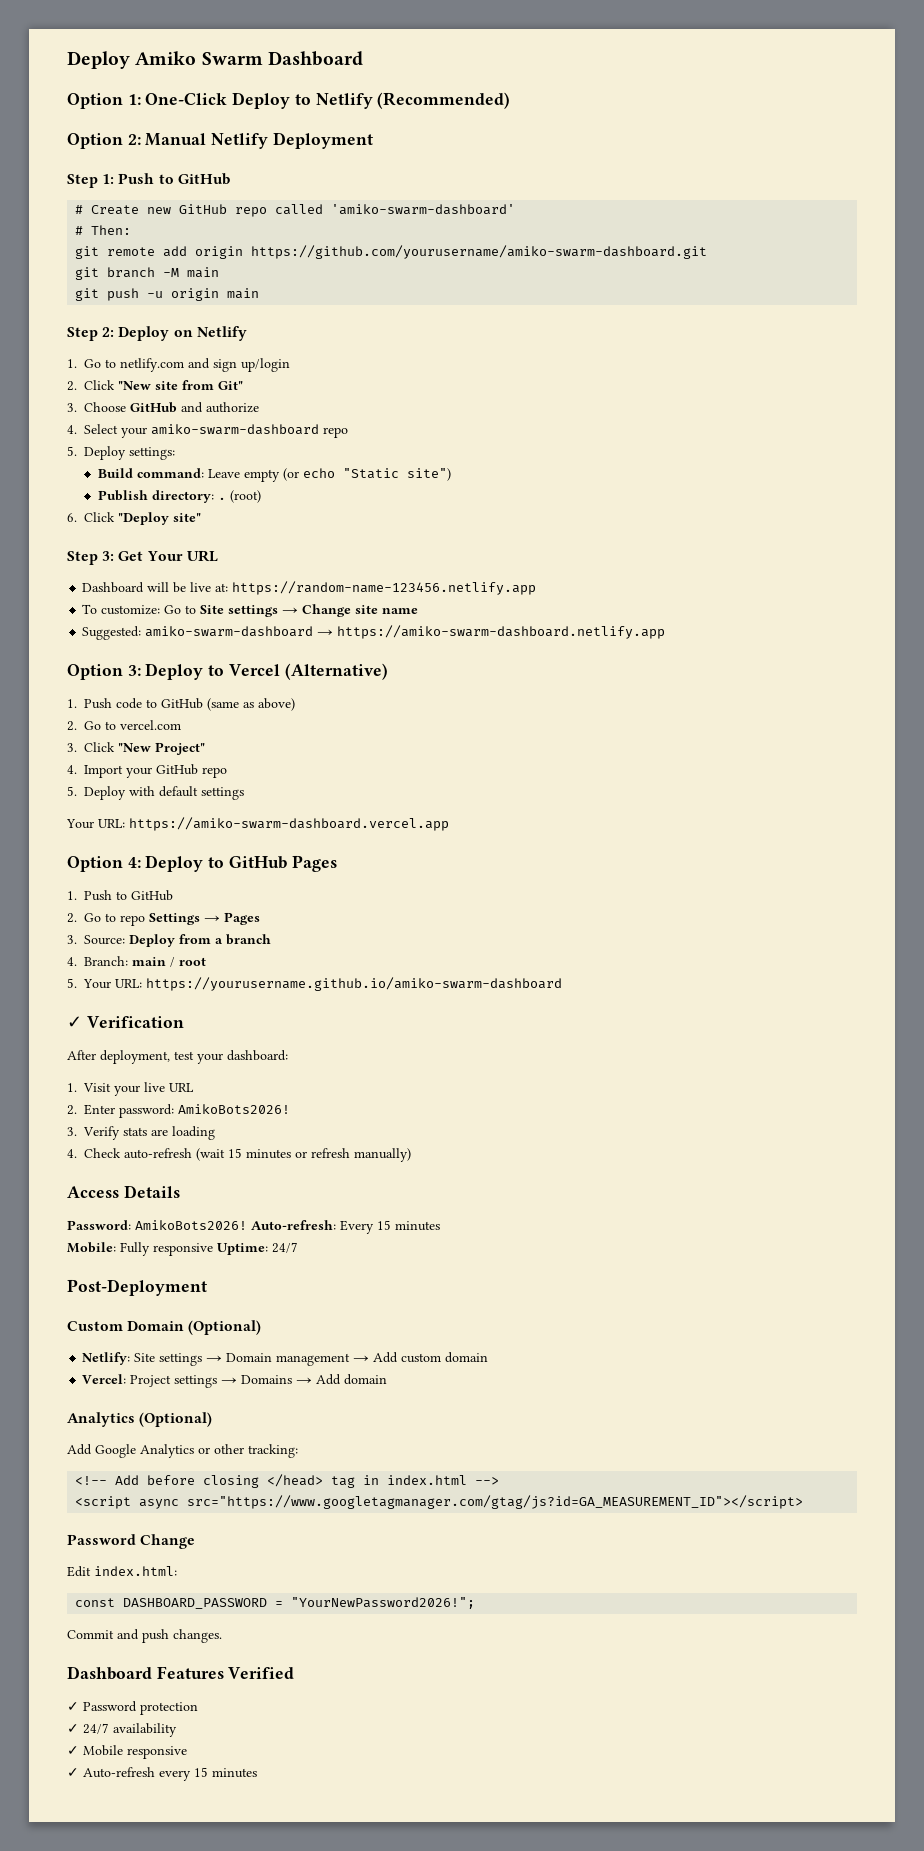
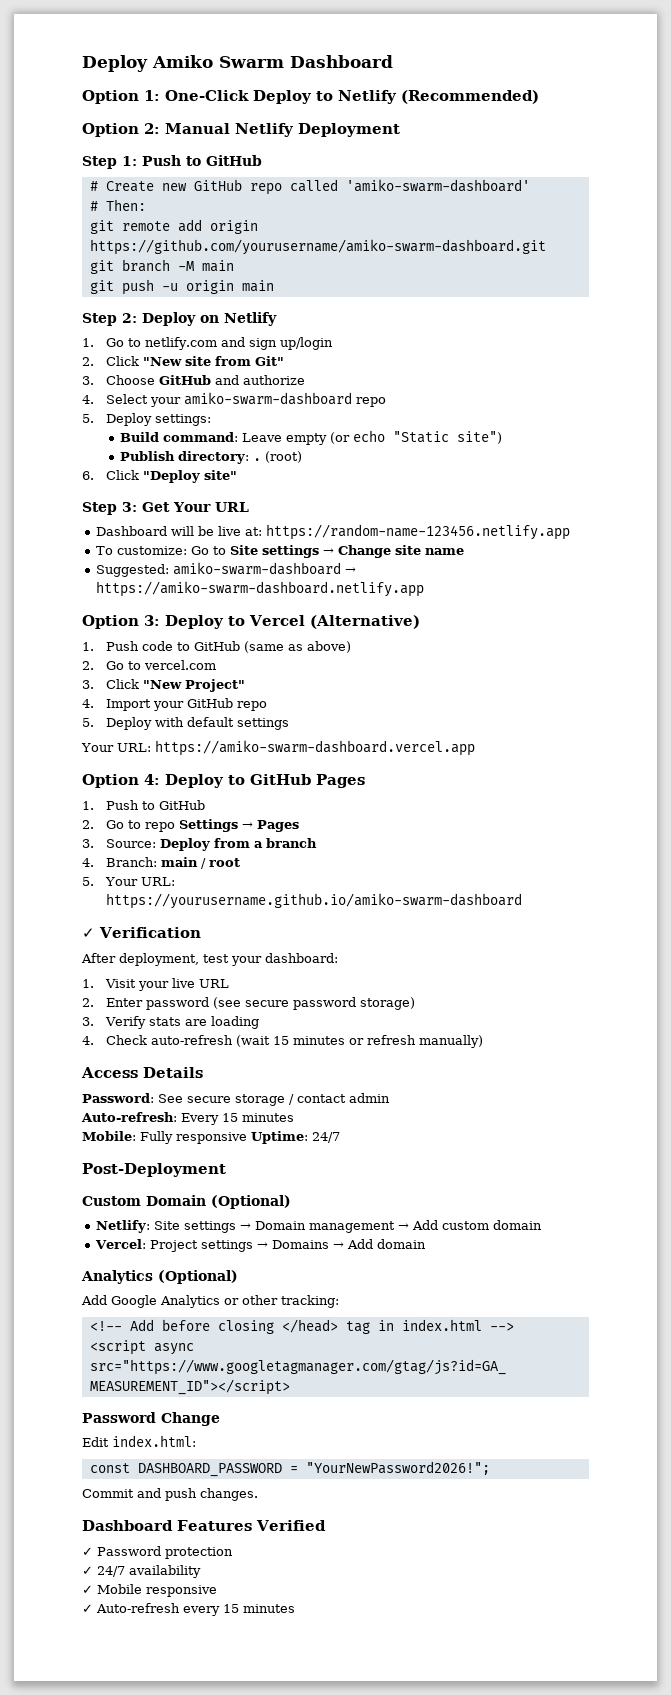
[119,1104,290,1118] password: AmikoBots2026! -> [145,997,415,1010] password (see secure password storage)
[135,1220,247,1230] AmikoBots2026! -> [158,1093,390,1106] See secure storage / contact admin //

